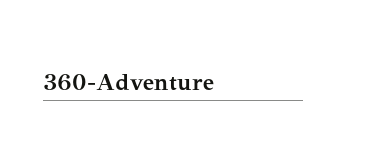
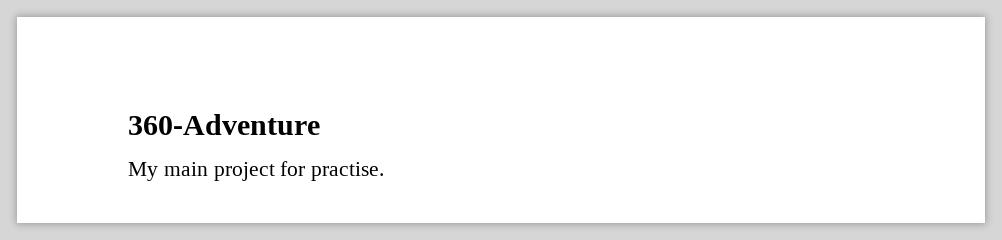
(214, 82) none -> [128,161,385,181] // My main project for practise.

